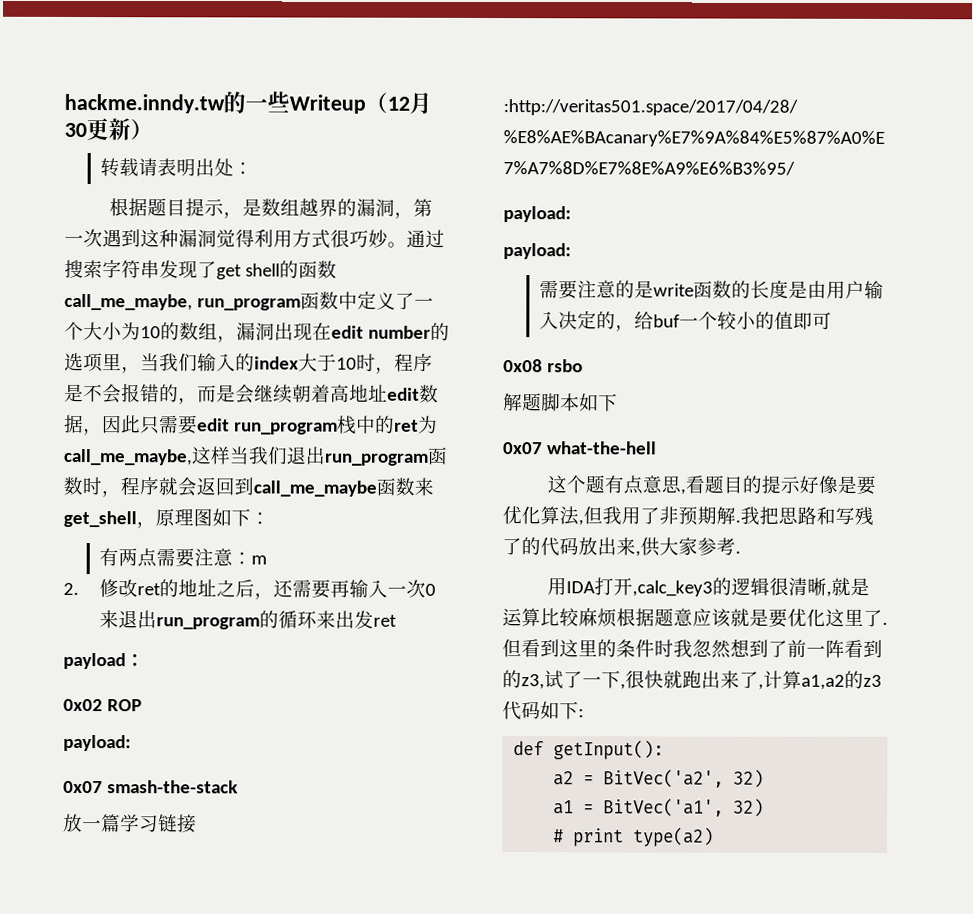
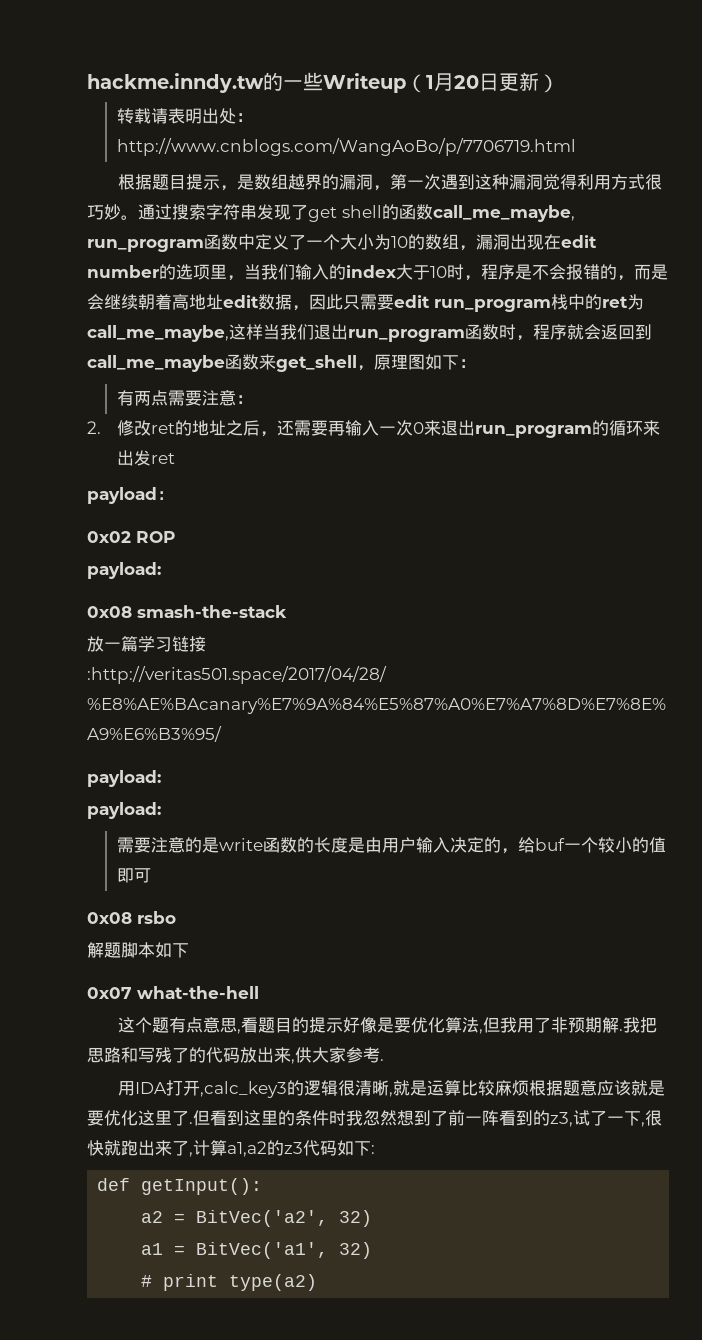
[387,91,432,114] [64,122,87,138] 12月30 -> [426,73,499,91] 1月20日
(254, 168) none -> [116,138,576,156] http://www.cnblogs.com/WangAoBo/p/7706719.html
[251,555,268,565] m -> (253, 399) none
[63,780,103,794] 0x07 -> [87,606,132,618] 0x08

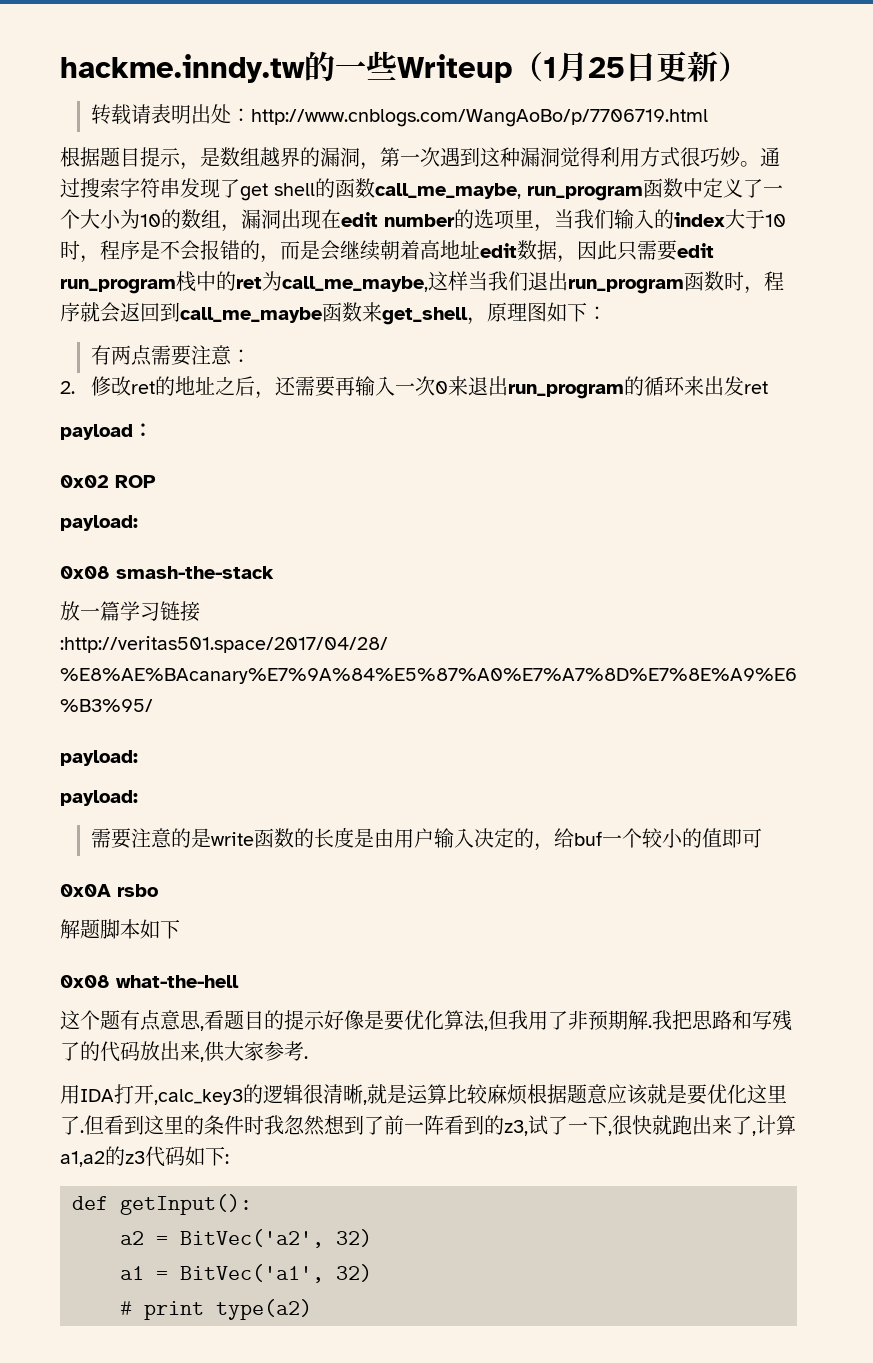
[454,75,479,89] 20 -> [588,57,625,78] 25
[87,912,132,924] 0x08 -> [60,884,111,897] 0x0A
[87,987,132,999] 0x07 -> [60,975,110,988] 0x08

